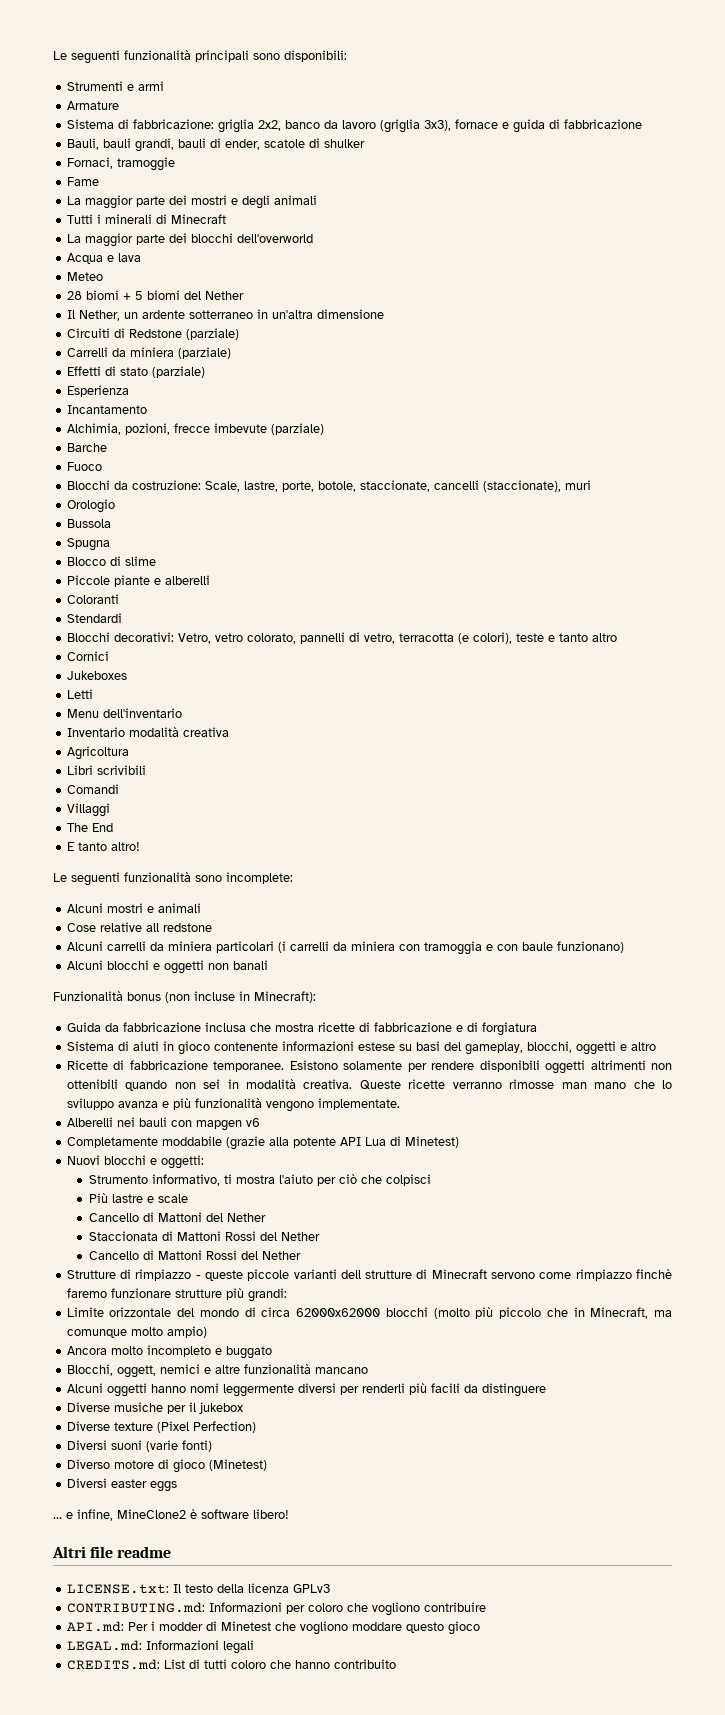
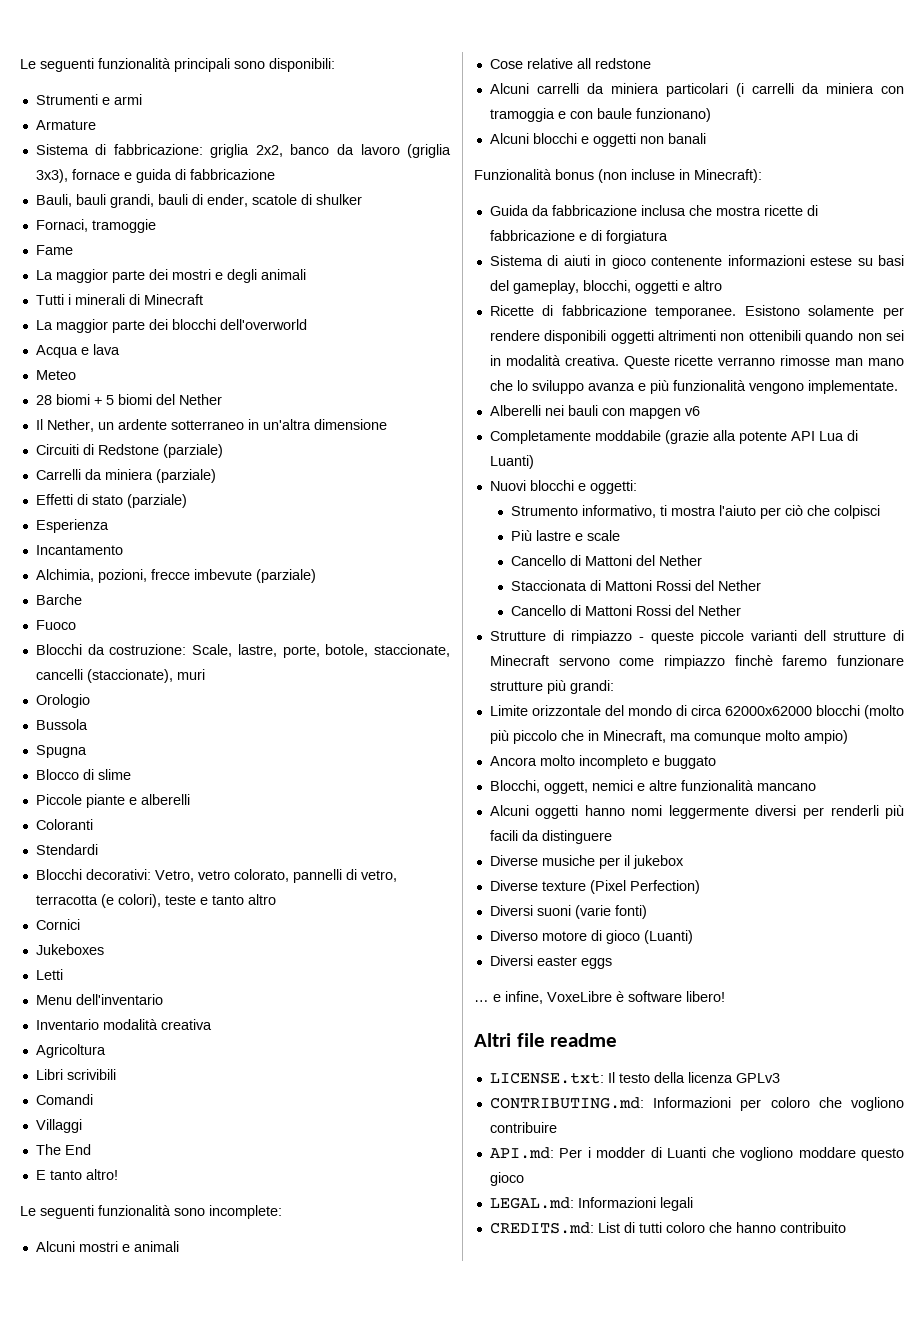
[404,1136,459,1148] Minetest) -> [489,455,534,469] Luanti)
[208,1459,267,1471] (Minetest) -> [643,930,693,944] (Luanti)
[117,1509,186,1519] MineClone2 -> [547,991,612,1002] VoxeLibre
[220,1621,271,1631] Minetest -> [667,1147,707,1158] Luanti

